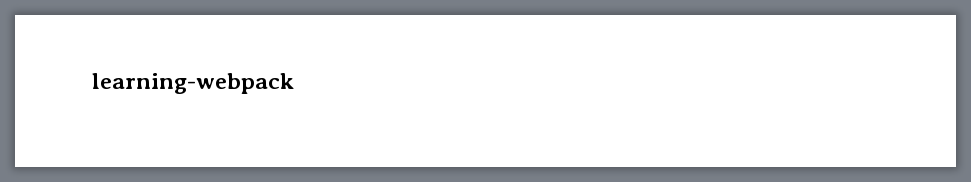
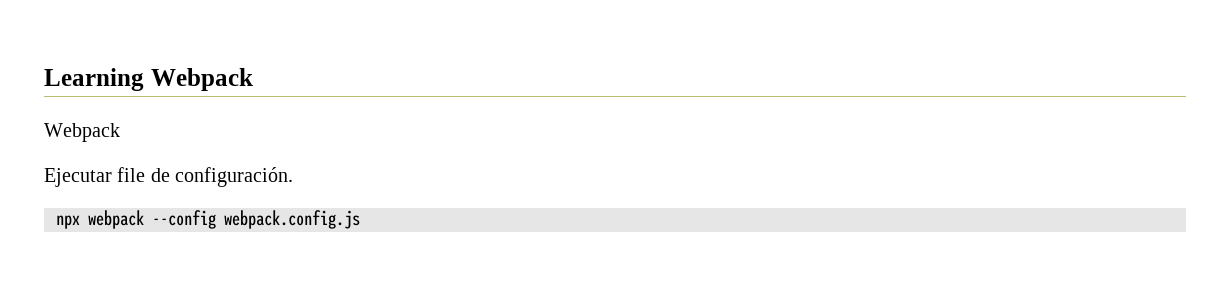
[92,73,294,94] learning-webpack -> [44,68,253,91] [44,123,120,142] [44,167,294,187] [56,210,360,229] Learning Webpack // Webpack // Ejecutar file de configuración. // npx webpack --config webpack.config.js

